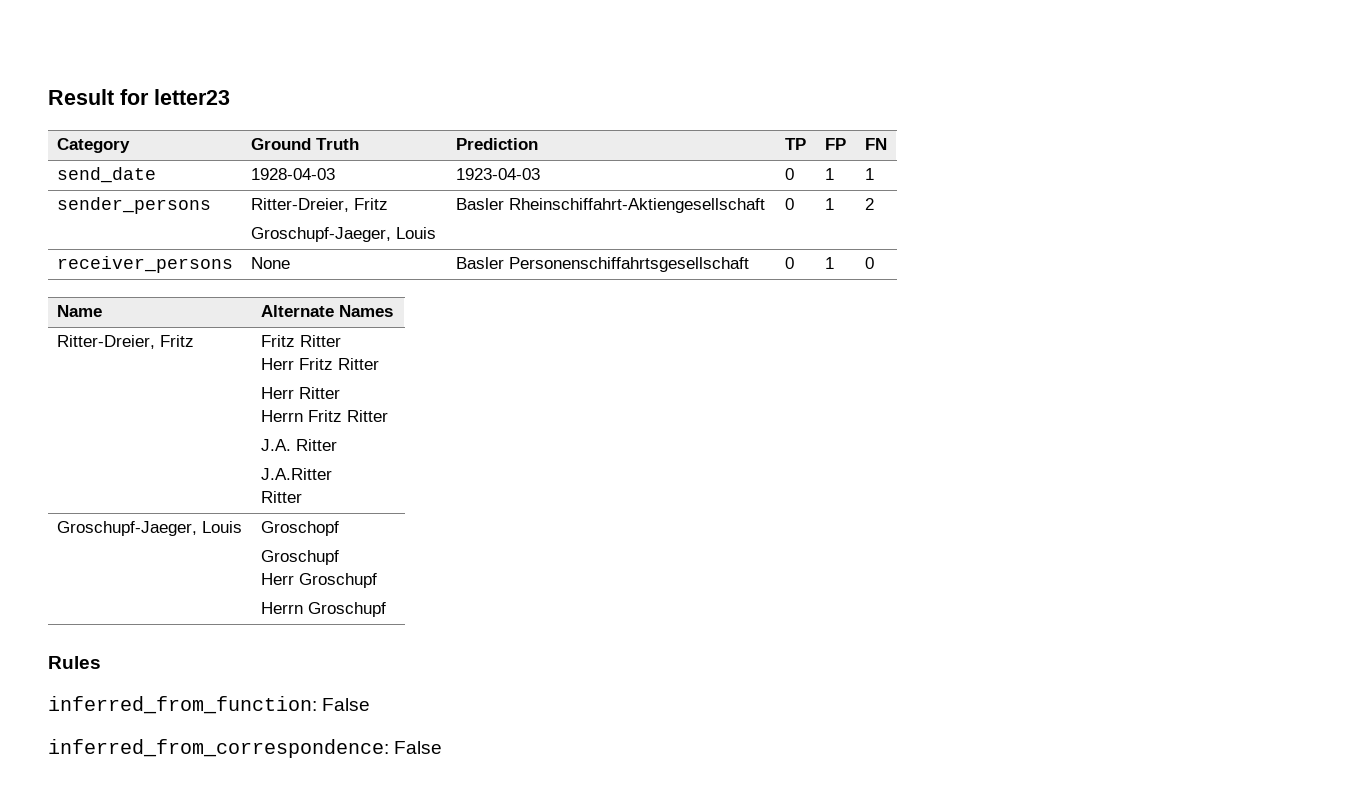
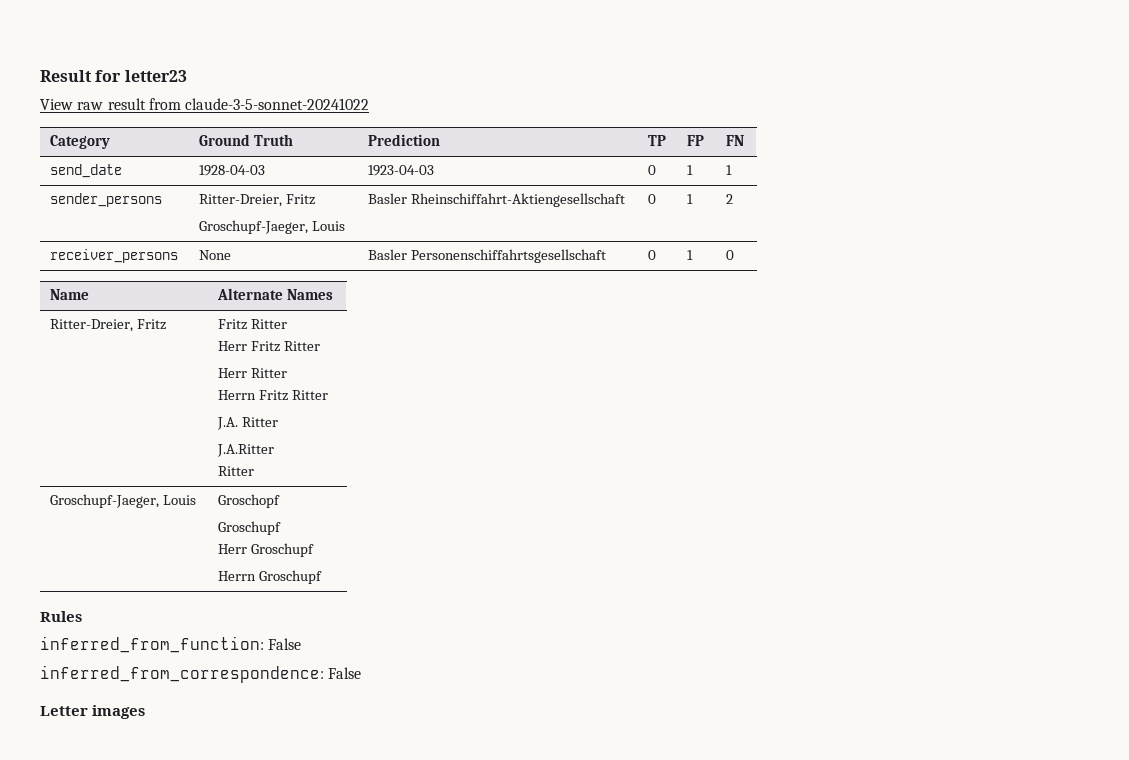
(230, 97) none -> [40,98,370,110] // View raw result from claude-3-5-sonnet-20241022
(443, 747) none -> [40,705,146,719] // Letter images

